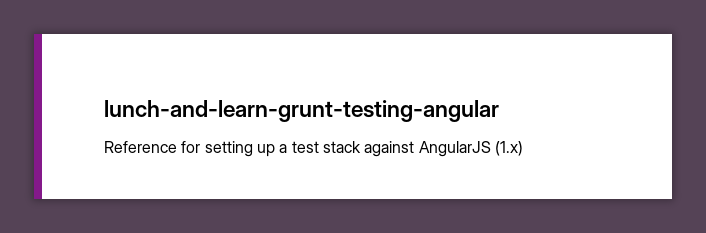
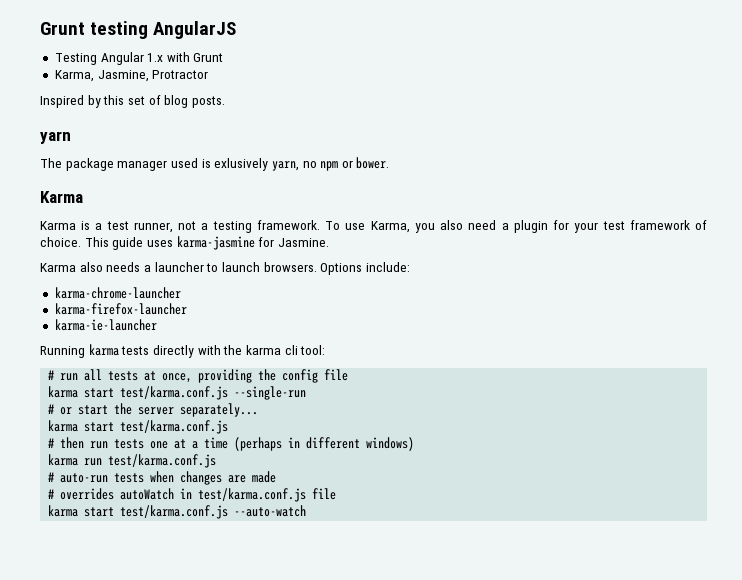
[104,100,499,122] [104,141,523,157] lunch-and-learn-grunt-testing-angular // Reference for setting up a test stack against AngularJS (1.x) -> [40,21,237,39] [54,52,224,65] [54,70,209,82] [40,95,225,108] [40,131,71,144] [40,157,390,171] [40,191,83,203] [40,220,707,233] [40,236,329,250] [40,262,410,275] [54,287,181,299] [54,303,187,315] [54,319,157,331] [40,344,326,358] [48,369,349,383] [48,386,307,400] [48,403,259,417] [48,420,229,434] [48,437,415,451] [48,454,217,468] [48,471,277,485] [48,488,337,502] [48,505,307,519] Grunt testing AngularJS // Testing Angular 1.x with Grunt // Karma, Jasmine, Protractor // Inspired by this set of blog posts. // yarn // The package manager used is exlusively yarn, no npm or bower. // Karma // Karma is a test runner, not a testing framework. To use Karma, you also need a plugin for your test framework of choice. This guide uses karma-jasmine for Jasmine. // Karma also needs a launcher to launch browsers. Options include: // karma-chrome-launcher // karma-firefox-launcher // karma-ie-launcher // Running karma tests directly with the karma cli tool: // # run all tests at once, providing the config file // karma start test/karma.conf.js --single-run // # or start the server separately... // karma start test/karma.conf.js // # then run tests one at a time (perhaps in different windows) // karma run test/karma.conf.js // # auto-run tests when changes are made // # overrides autoWatch in test/karma.conf.js file // karma start test/karma.conf.js --auto-watch

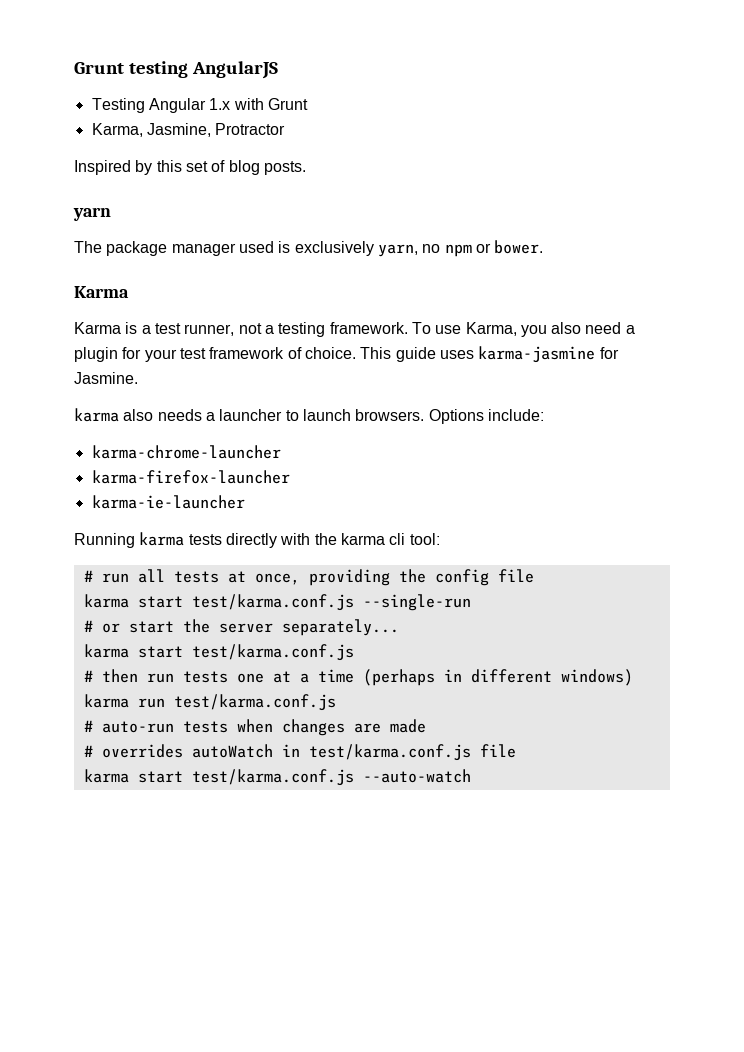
[214,158,269,171] exlusively -> [294,241,374,256] exclusively
[40,263,76,272] Karma -> [74,408,119,422] karma

